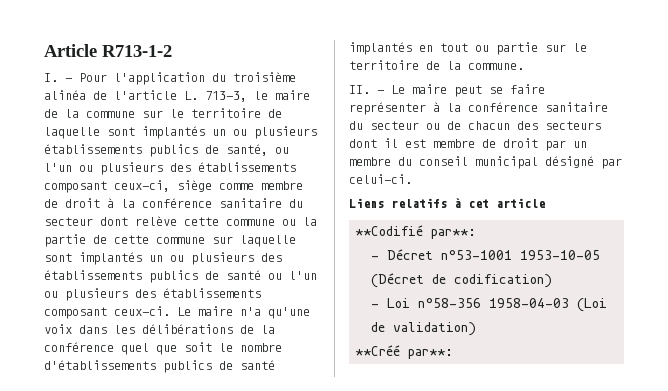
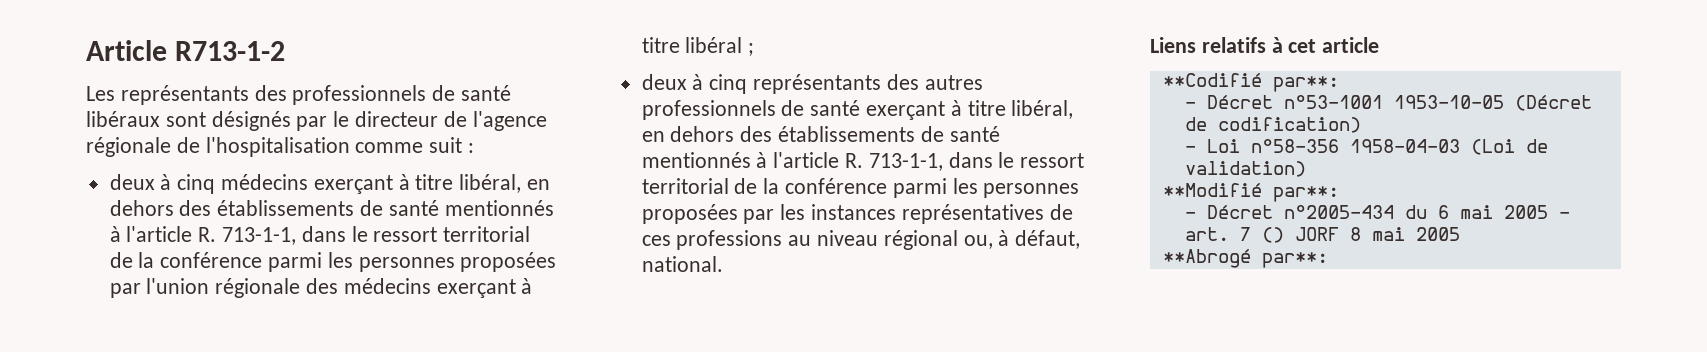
[44,72,296,85] [44,90,310,102] [44,108,282,118] [44,126,317,139] [44,144,289,157] [44,162,296,175] [44,180,303,193] [44,198,303,208] [44,216,317,226] [44,234,296,247] [44,252,282,265] [44,270,317,283] [44,288,261,301] [44,306,310,319] [44,324,275,334] [44,342,282,355] [44,360,275,373] [349,42,587,55] [349,60,524,70] [349,84,545,97] [349,102,608,115] [349,121,601,130] [349,138,587,151] [349,156,622,169] [349,174,412,184] I. - Pour l'application du troisième alinéa de l'article L. 713-3, le maire de la commune sur le territoire de laquelle sont implantés un ou plusieurs établissements publics de santé, ou l'un ou plusieurs des établissements composant ceux-ci, siège comme membre de droit à la conférence sanitaire du secteur dont relève cette commune ou la partie de cette commune sur laquelle sont implantés un ou plusieurs des établissements publics de santé ou l'un ou plusieurs des établissements composant ceux-ci. Le maire n'a qu'une voix dans les délibérations de la conférence quel que soit le nombre d'établissements publics de santé implantés en tout ou partie sur le territoire de la commune. // II. - Le maire peut se faire représenter à la conférence sanitaire du secteur ou de chacun des secteurs dont il est membre de droit par un membre du conseil municipal désigné par celui-ci. -> [86,85,512,105] [86,111,547,131] [86,137,475,157] [109,174,551,194] [109,200,554,216] [109,226,531,245] [109,252,557,272] [109,278,533,298] [641,37,755,56] [641,74,983,94] [641,100,1074,120] [641,126,1000,142] [641,152,1085,171] [641,178,1080,198] [641,204,1073,224] [641,230,1081,250] [641,256,723,272] Les représentants des professionnels de santé libéraux sont désignés par le directeur de l'agence régionale de l'hospitalisation comme suit : // deux à cinq médecins exerçant à titre libéral, en dehors des établissements de santé mentionnés à l'article R. 713-1-1, dans le ressort territorial de la conférence parmi les personnes proposées par l'union régionale des médecins exerçant à titre libéral ; // deux à cinq représentants des autres professionnels de santé exerçant à titre libéral, en dehors des établissements de santé mentionnés à l'article R. 713-1-1, dans le ressort territorial de la conférence parmi les personnes proposées par les instances représentatives de ces professions au niveau régional ou, à défaut, national.
[355,345,454,359] **Créé par**: -> [1162,183,1339,202] [1184,205,1570,219] [1184,227,1460,243] [1162,249,1328,268] **Modifié par**: // - Décret n°2005-434 du 6 mai 2005 - art. 7 () JORF 8 mai 2005 // **Abrogé par**:

